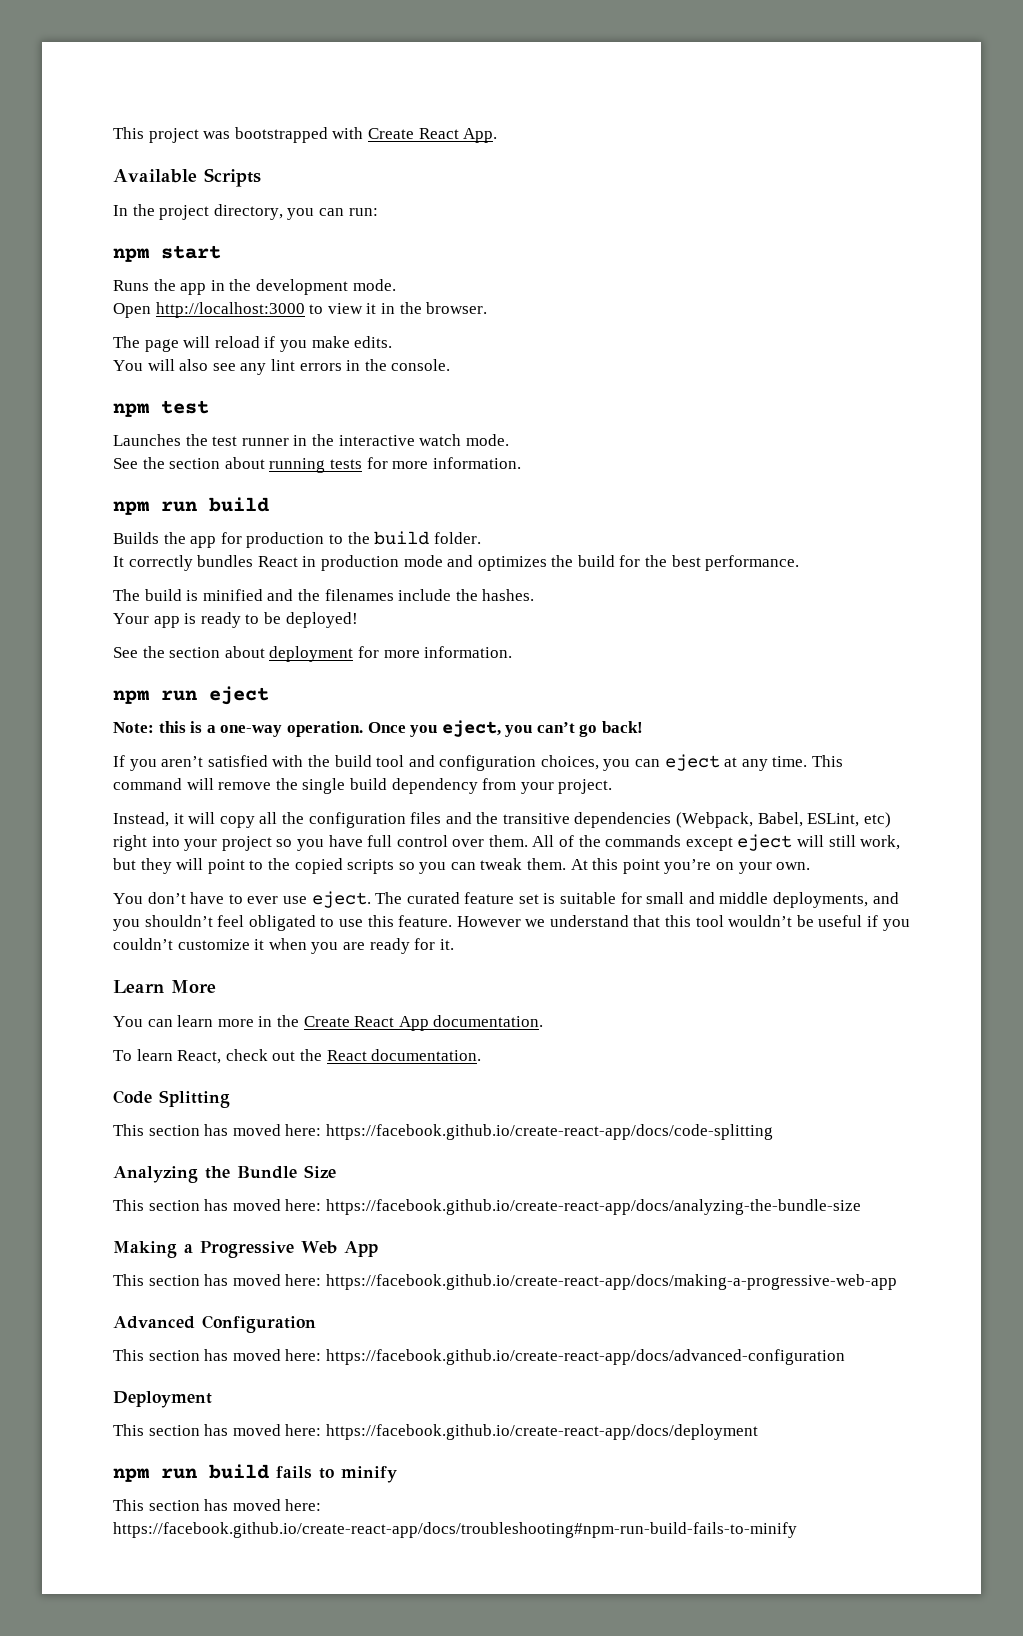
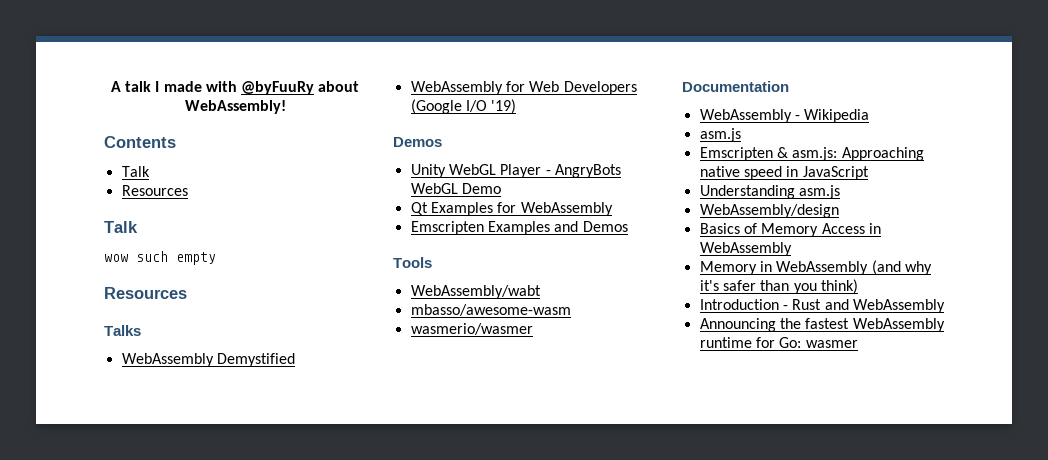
[113,127,498,143] [113,168,261,187] [113,204,378,220] [113,245,221,262] [113,279,396,295] [113,302,488,318] [113,336,393,352] [113,359,451,375] [113,400,209,417] [113,434,509,446] [113,457,521,473] [113,497,269,515] [113,531,481,548] [113,555,800,571] [113,589,535,601] [113,612,358,628] [113,646,513,662] [113,686,269,705] [113,720,644,737] [113,754,844,771] [113,778,613,794] [113,812,891,828] [113,834,901,851] [113,858,811,874] [113,891,899,908] [113,915,910,931] [113,938,454,954] [113,980,216,993] [113,1015,544,1031] [113,1049,482,1064] [113,1090,230,1108] [113,1124,773,1140] [113,1165,336,1183] [113,1199,861,1215] [113,1241,378,1258] [113,1274,897,1290] [113,1315,316,1333] [113,1349,845,1365] [113,1391,212,1408] [113,1424,758,1440] [113,1464,397,1483] [113,1499,322,1511] [113,1522,797,1538] This project was bootstrapped with Create React App. // Available Scripts // In the project directory, you can run: // npm start // Runs the app in the development mode. // Open http://localhost:3000 to view it in the browser. // The page will reload if you make edits. // You will also see any lint errors in the console. // npm test // Launches the test runner in the interactive watch mode. // See the section about running tests for more information. // npm run build // Builds the app for production to the build folder. // It correctly bundles React in production mode and optimizes the build for the best performance. // The build is minified and the filenames include the hashes. // Your app is ready to be deployed! // See the section about deployment for more information. // npm run eject // Note: this is a one-way operation. Once you eject, you can’t go back! // If you aren’t satisfied with the build tool and configuration choices, you can eject at any time. This command will remove the single build dependency from your project. // Instead, it will copy all the configuration files and the transitive dependencies (Webpack, Babel, ESLint, etc) right into your project so you have full control over them. All of the commands except eject will still work, but they will point to the copied scripts so you can tweak them. At this point you’re on your own. // You don’t have to ever use eject. The curated feature set is suitable for small and middle deployments, and you shouldn’t feel obligated to use this feature. However we understand that this tool wouldn’t be useful if you couldn’t customize it when you are ready for it. // Learn More // You can learn more in the Create React App documentation. // To learn React, check out the React documentation. // Code Splitting // This section has moved here: https://facebook.github.io/create-react-app/docs/code-splitting // Analyzing the Bundle Size // This section has moved here: https://facebook.github.io/create-react-app/docs/analyzing-the-bundle-size // Making a Progressive Web App // This section has moved here: https://facebook.github.io/create-react-app/docs/making-a-progressive-web-app // Advanced Configuration // This section has moved here: https://facebook.github.io/create-react-app/docs/advanced-configuration // Deployment // This section has moved here: https://facebook.github.io/create-react-app/docs/deployment // npm run build fails to minify // This section has moved here: https://facebook.github.io/create-react-app/docs/troubleshooting#npm-run-build-fails-to-minify -> [110,81,360,95] [184,100,286,114] [104,136,176,148] [121,166,150,177] [121,185,188,196] [104,221,138,233] [104,251,216,265] [104,287,187,299] [104,325,141,336] [121,353,295,367] [410,81,637,95] [410,99,517,114] [393,137,442,147] [410,164,621,178] [410,183,501,194] [410,202,613,216] [410,221,628,235] [393,257,432,268] [410,285,541,299] [410,304,571,316] [410,323,533,335] [682,81,789,92] [699,109,870,123] [699,128,741,142] [699,147,924,161] [699,166,869,180] [699,185,840,199] [699,204,839,218] [699,223,881,237] [699,242,792,256] [699,260,932,275] [699,279,858,294] [699,299,945,313] [699,318,945,332] [699,337,858,348] A talk I made with @byFuuRy about WebAssembly! // Contents // Talk // Resources // Talk // wow such empty // Resources // Talks // WebAssembly Demystified // WebAssembly for Web Developers (Google I/O '19) // Demos // Unity WebGL Player - AngryBots WebGL Demo // Qt Examples for WebAssembly // Emscripten Examples and Demos // Tools // WebAssembly/wabt // mbasso/awesome-wasm // wasmerio/wasmer // Documentation // WebAssembly - Wikipedia // asm.js // Emscripten & asm.js: Approaching native speed in JavaScript // Understanding asm.js // WebAssembly/design // Basics of Memory Access in WebAssembly // Memory in WebAssembly (and why it's safer than you think) // Introduction - Rust and WebAssembly // Announcing the fastest WebAssembly runtime for Go: wasmer

